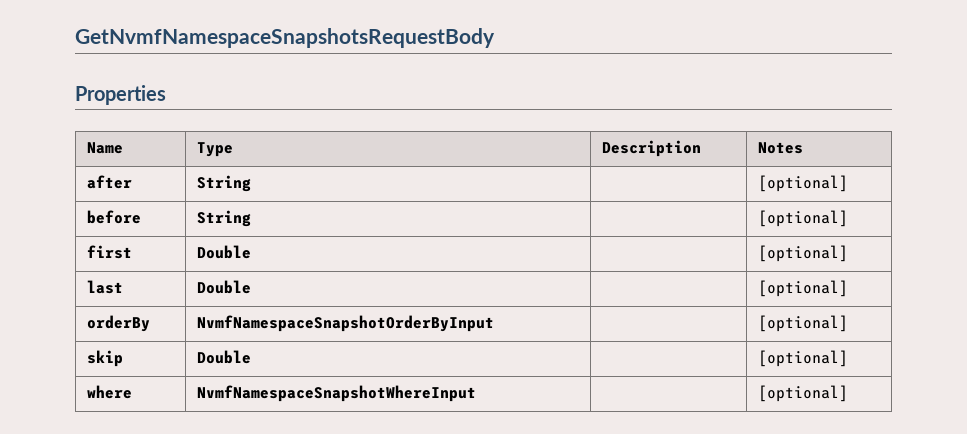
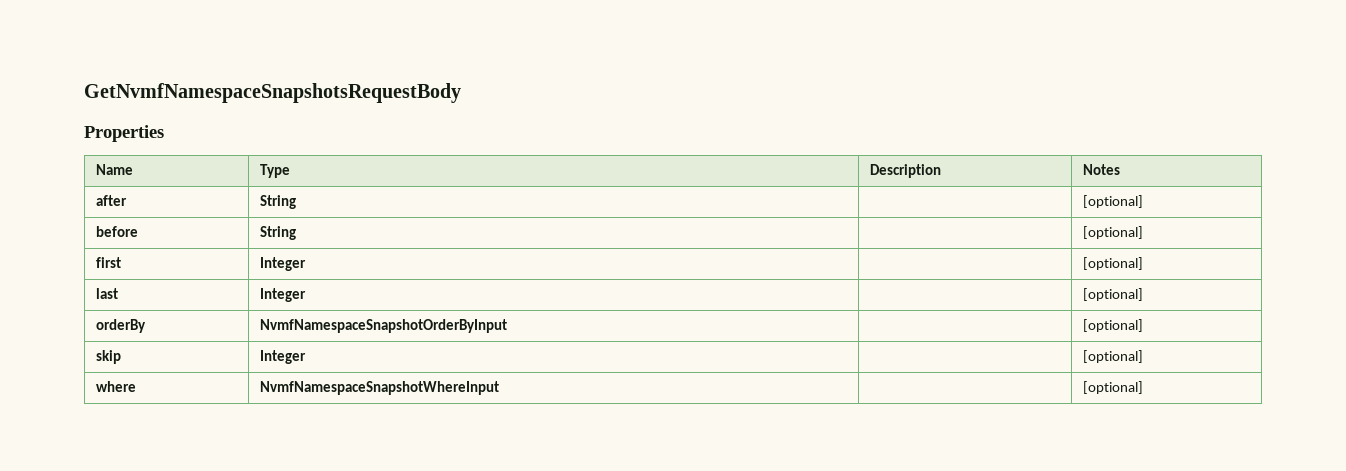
[197,245,252,259] Double -> [259,257,306,271] Integer
[197,280,252,294] Double -> [259,288,306,302] Integer
[197,350,252,364] Double -> [259,350,306,364] Integer

